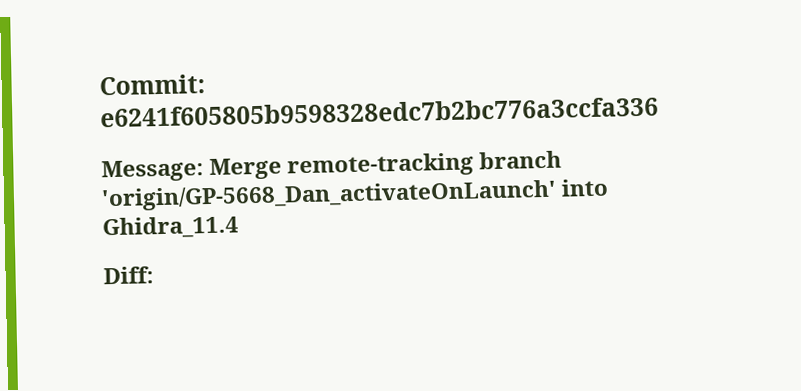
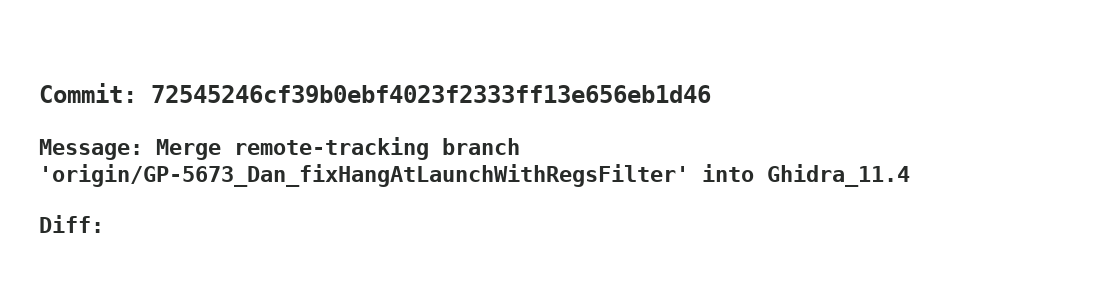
[100,96,659,128] e6241f605805b9598328edc7b2bc776a3ccfa336 -> [151,85,711,103] 72545246cf39b0ebf4023f2333ff13e656eb1d46
[101,179,557,212] 'origin/GP-5668_Dan_activateOnLaunch' -> [39,164,689,187] 'origin/GP-5673_Dan_fixHangAtLaunchWithRegsFilter'

